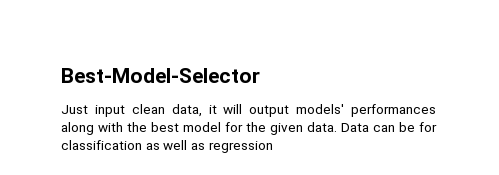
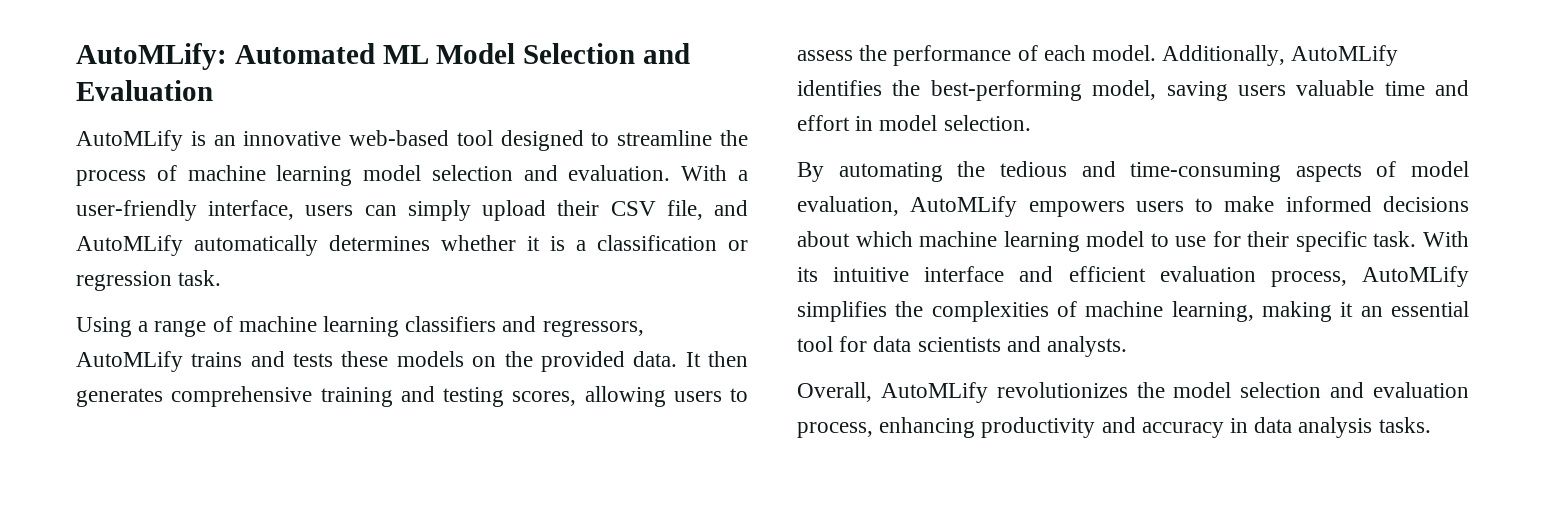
[61,68,260,83] [61,104,436,117] [61,122,437,135] [61,140,273,153] Best-Model-Selector // Just input clean data, it will output models' performances along with the best model for the given data. Data can be for classification as well as regression -> [76,43,691,70] [76,80,213,101] [76,130,749,151] [76,165,748,186] [76,200,748,221] [76,235,748,256] [76,270,222,291] [76,316,644,337] [76,351,749,372] [76,386,748,407] [797,45,1399,66] [797,80,1469,101] [797,115,1031,131] [797,161,1469,182] [797,196,1469,217] [797,231,1469,252] [797,266,1469,287] [797,301,1469,322] [797,336,1128,357] [797,382,1469,403] [797,417,1431,438] AutoMLify: Automated ML Model Selection and Evaluation // AutoMLify is an innovative web-based tool designed to streamline the process of machine learning model selection and evaluation. With a user-friendly interface, users can simply upload their CSV file, and AutoMLify automatically determines whether it is a classification or regression task. // Using a range of machine learning classifiers and regressors, AutoMLify trains and tests these models on the provided data. It then generates comprehensive training and testing scores, allowing users to assess the performance of each model. Additionally, AutoMLify identifies the best-performing model, saving users valuable time and effort in model selection. // By automating the tedious and time-consuming aspects of model evaluation, AutoMLify empowers users to make informed decisions about which machine learning model to use for their specific task. With its intuitive interface and efficient evaluation process, AutoMLify simplifies the complexities of machine learning, making it an essential tool for data scientists and analysts. // Overall, AutoMLify revolutionizes the model selection and evaluation process, enhancing productivity and accuracy in data analysis tasks.

